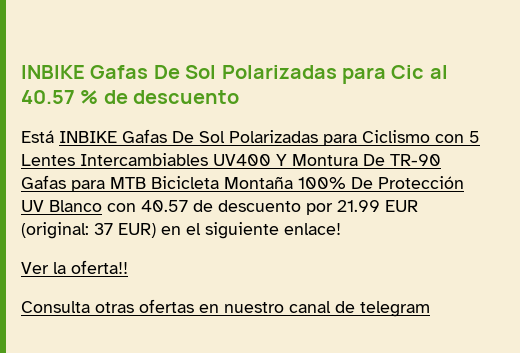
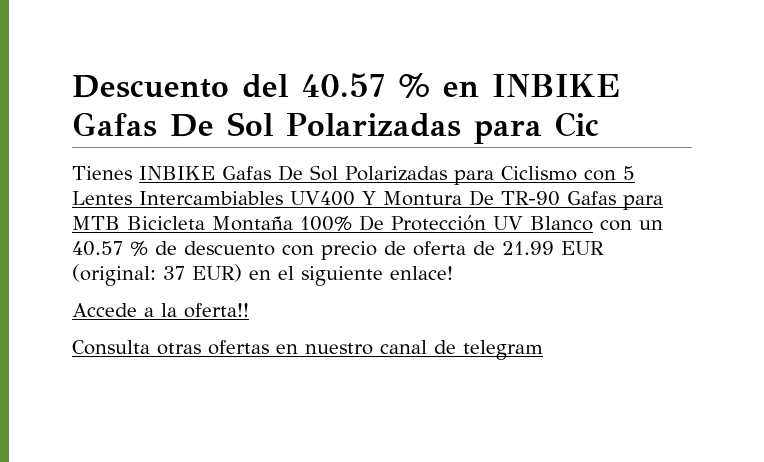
(21, 72) none -> [72,73,479,98] Descuento del 40.57 % en
[429,65,448,79] [21,90,240,104] [21,130,54,143] al 40.57 % de descuento // Está -> [72,166,132,180] // Tienes
[141,200,333,215] 40.57 de descuento por -> [639,220,663,230] [72,241,495,260] un 40.57 % de descuento con precio de oferta de
[21,262,49,274] Ver -> [72,303,154,317] Accede a

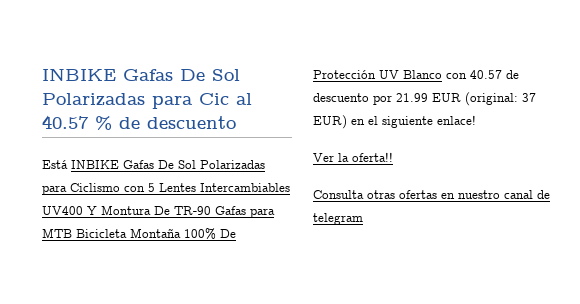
[72,73,479,98] Descuento del 40.57 % en -> (42, 74) none
[72,166,132,180] // Tienes -> [236,93,252,105] [42,115,236,130] [42,160,68,169] al 40.57 % de descuento // Está
[639,220,663,230] [72,241,495,260] un 40.57 % de descuento con precio de oferta de -> [470,70,519,79] [313,93,392,105] 40.57 de descuento por
[72,303,154,317] Accede a -> [313,153,334,162] Ver

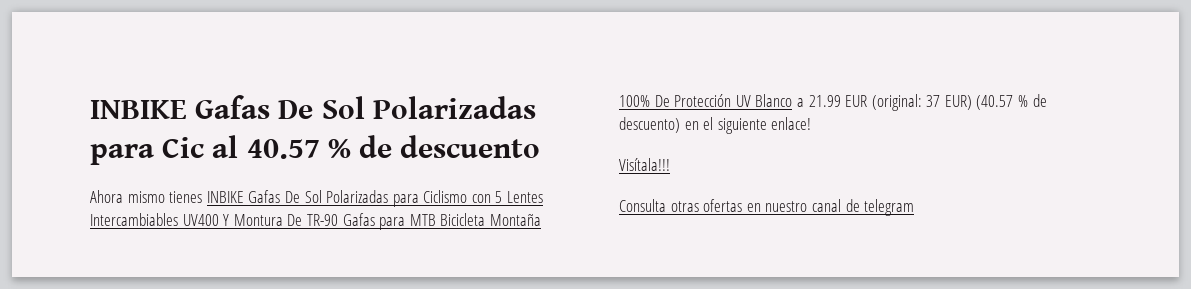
[42,160,68,169] Está -> [90,190,203,203] Ahora mismo tienes
[446,70,519,79] [313,93,392,105] con 40.57 de descuento por -> [796,98,804,107] a
(347, 122) none -> [976,94,1047,110] [619,117,680,133] (40.57 % de descuento)
[313,152,393,162] Ver la oferta!! -> [619,158,670,171] Visítala!!!

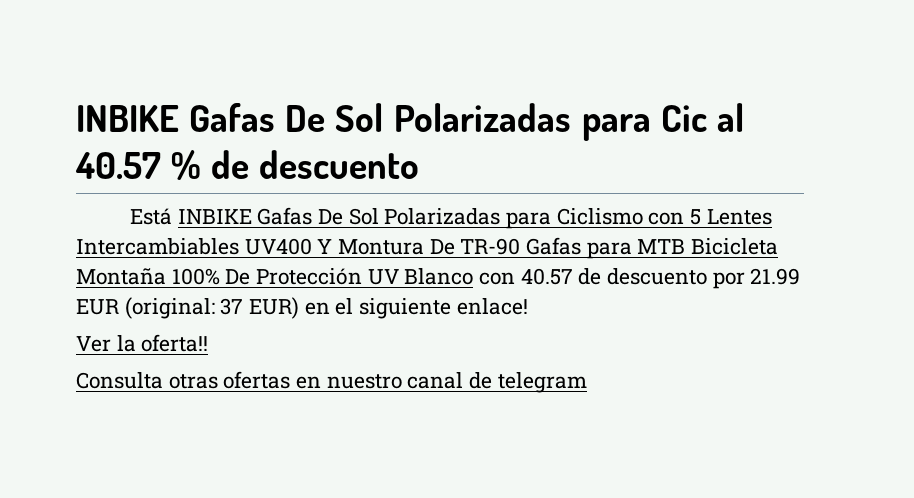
[90,190,203,203] Ahora mismo tienes -> [130,208,173,225] Está
[796,98,804,107] a -> [479,268,745,289] con 40.57 de descuento por
[976,94,1047,110] [619,117,680,133] (40.57 % de descuento) -> (300, 308) none
[619,158,670,171] Visítala!!! -> [76,334,209,352] Ver la oferta!!

